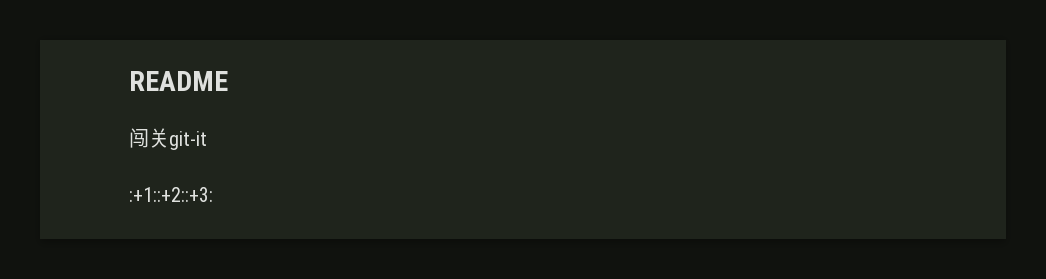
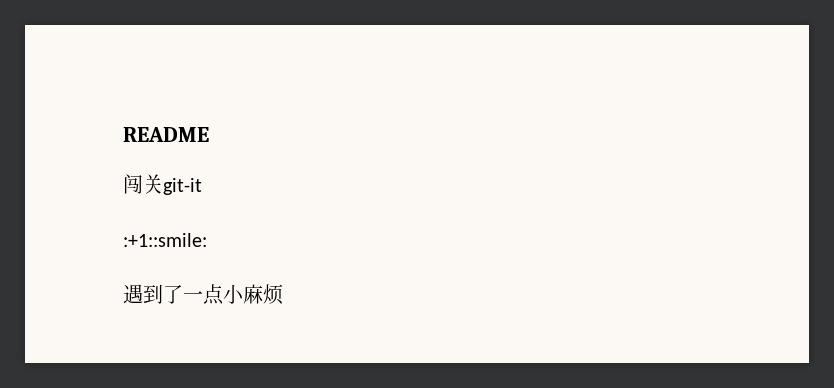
[129,187,213,202] :+1::+2::+3: -> [123,233,207,247] [123,284,283,305] :+1::smile: // 遇到了一点小麻烦

